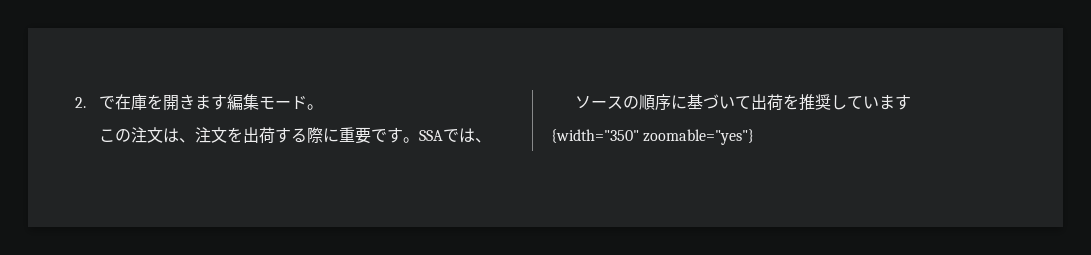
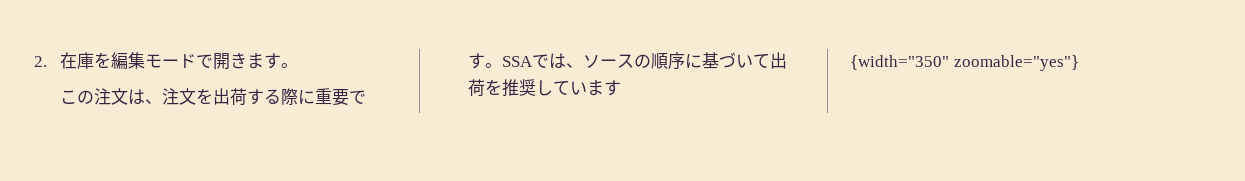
[98,94,307,111] で在庫を開きます編集モード -> [59,52,281,70] 在庫を編集モードで開きます

